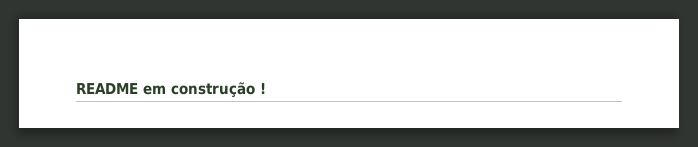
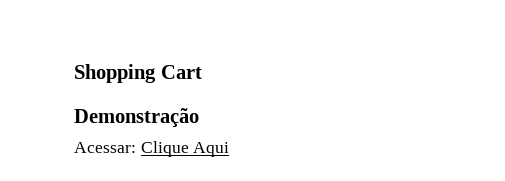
[76,82,266,97] README em construção ! -> [74,64,202,83] [74,108,199,128] [74,141,230,157] Shopping Cart // Demonstração // Acessar: Clique Aqui

